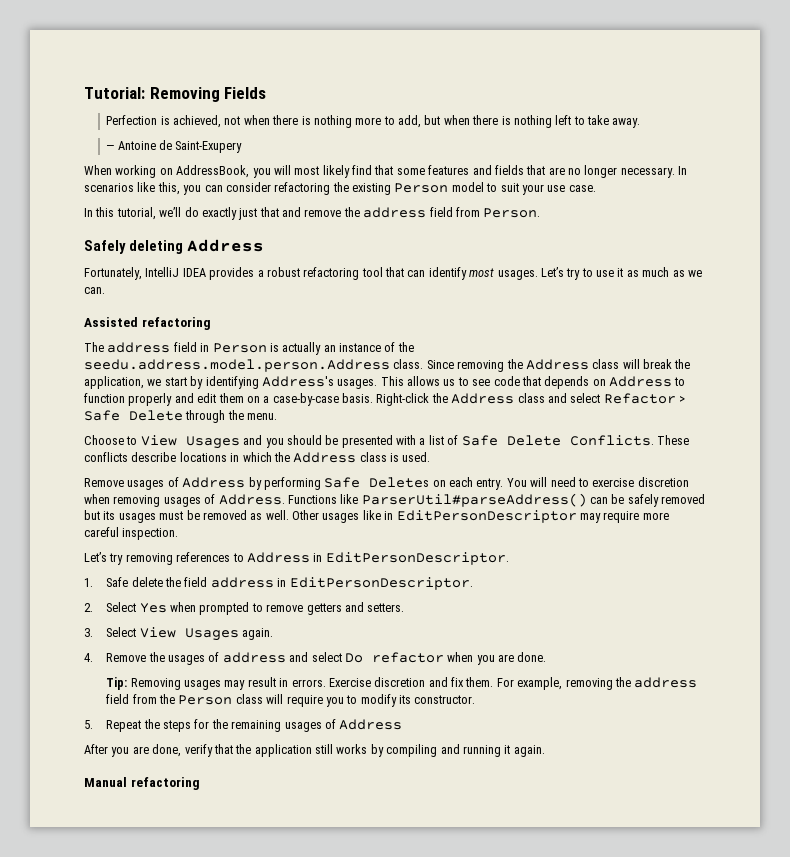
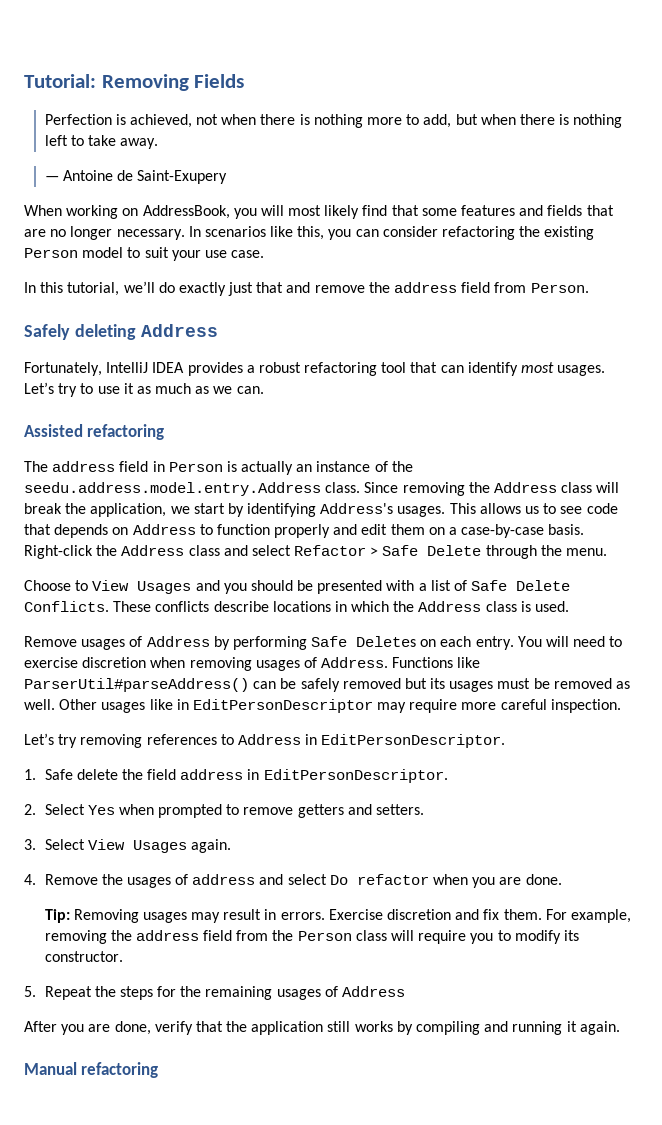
[84,359,390,372] seedu.address.model.person.Address -> [24,482,321,496] seedu.address.model.entry.Address

